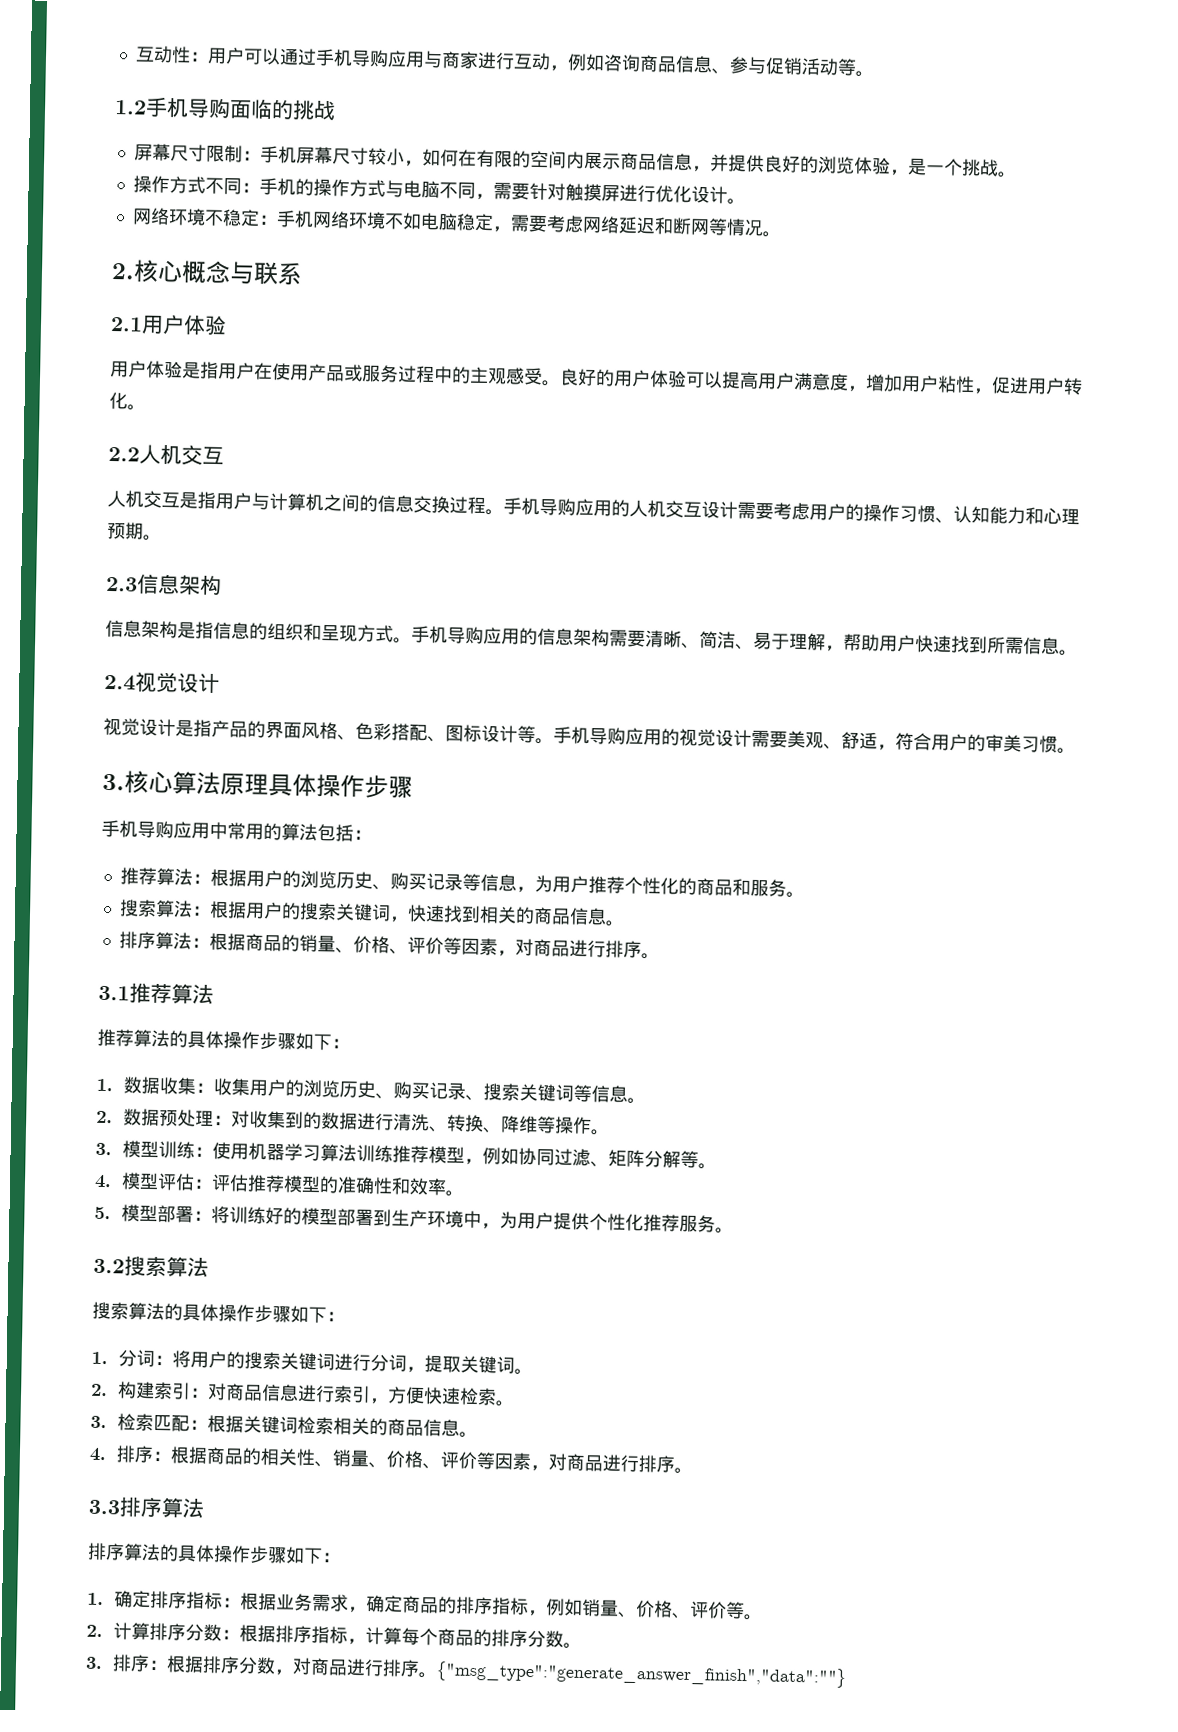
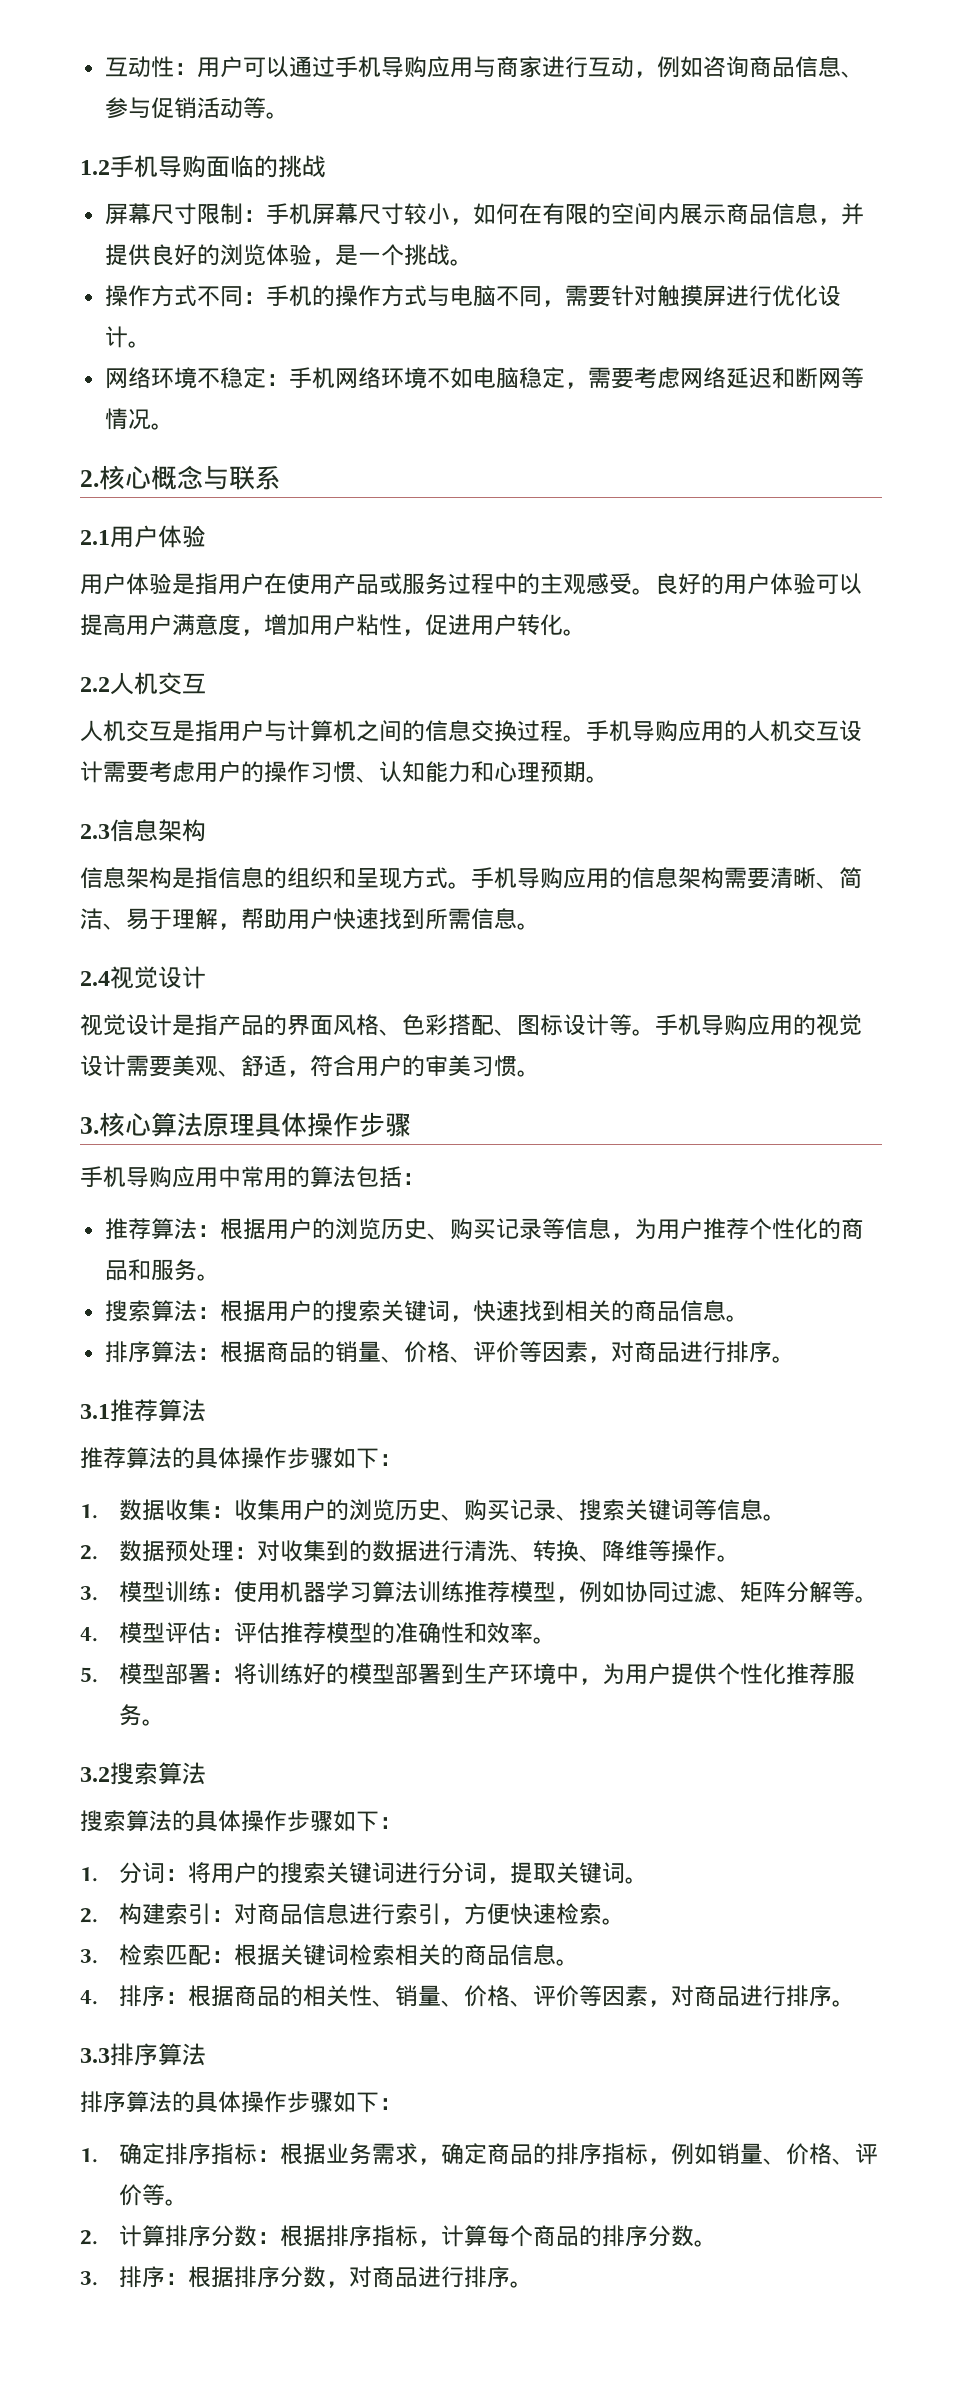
[435,1661,847,1688] {"msg_type":"generate_answer_finish","data":""} -> (534, 2284) none

